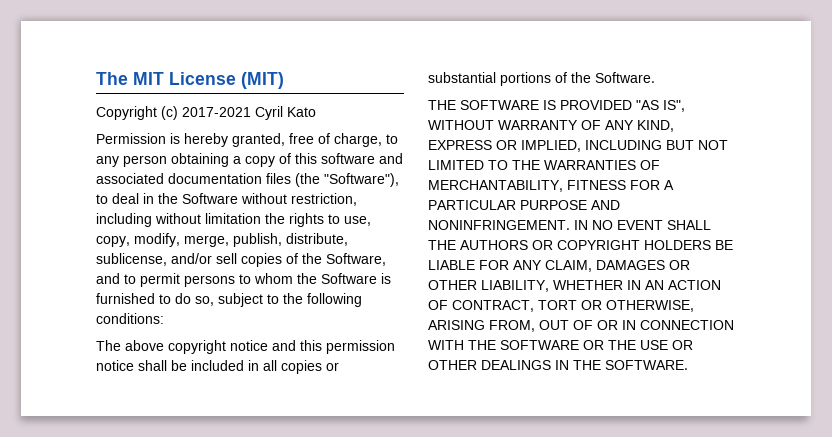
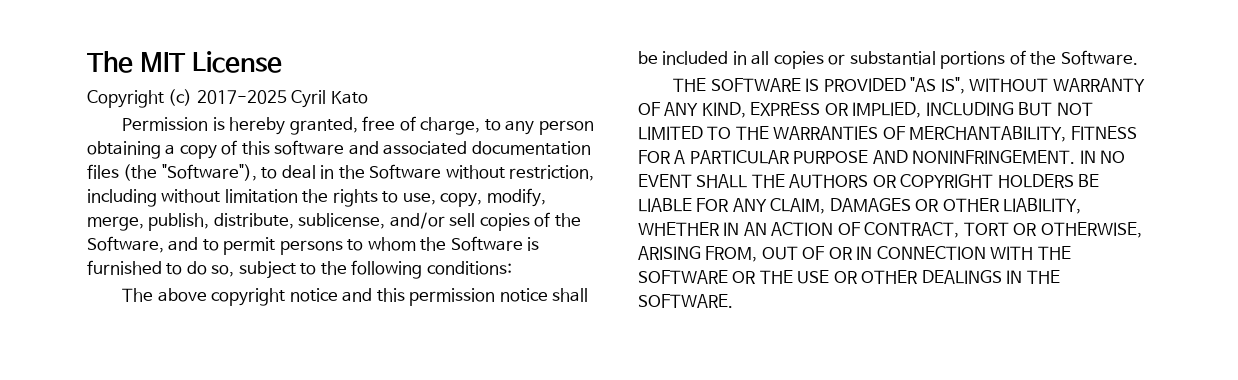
[241,72,284,89] (MIT) -> (283, 62) none
[182,107,251,117] 2017-2021 -> [196,90,287,104] 2017-2025

